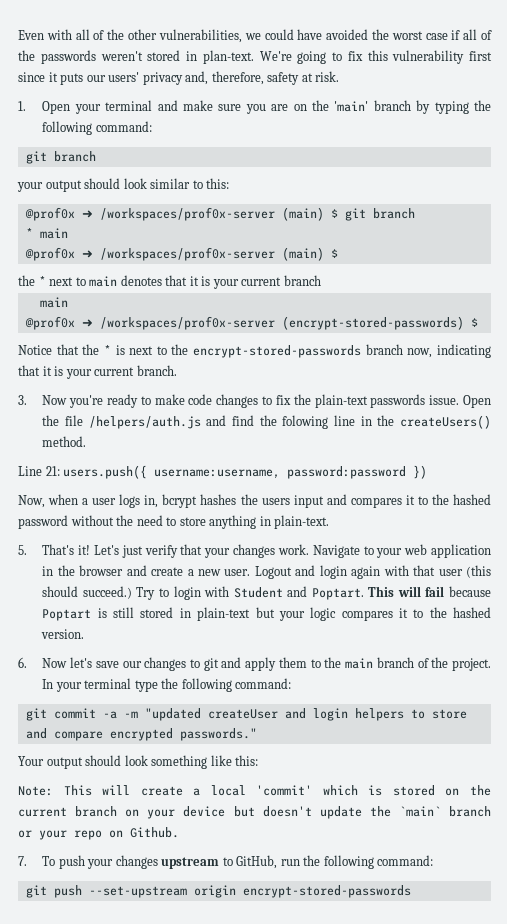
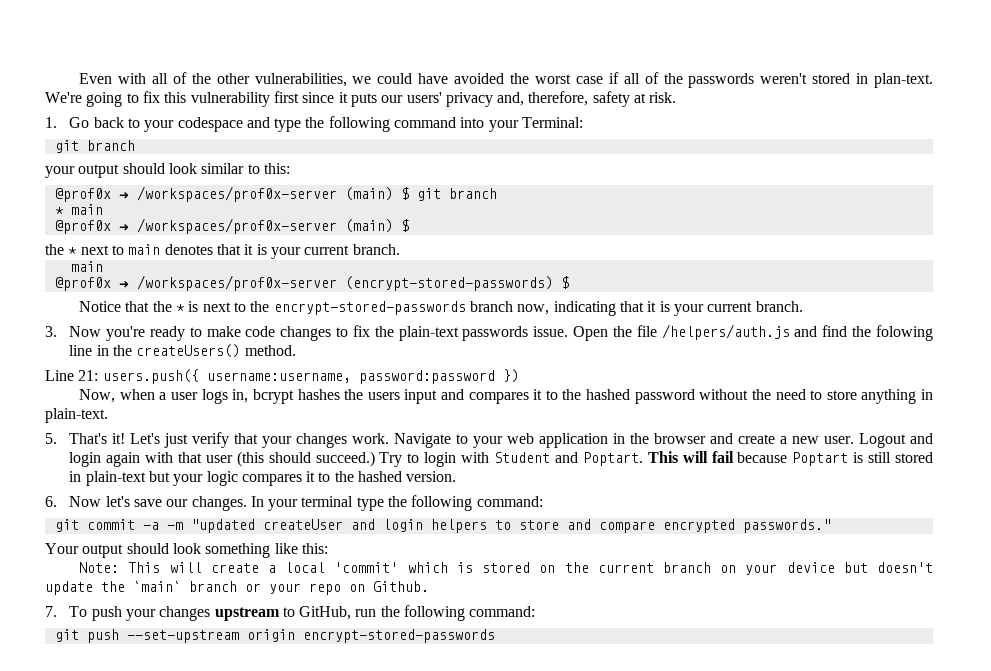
[42,100,491,114] [42,121,152,135] Open your terminal and make sure you are on the 'main' branch by typing the following command: -> [69,116,584,132] Go back to your codespace and type the following command into your Terminal:
[283,275,321,286] branch -> [352,244,400,255] branch.
[144,657,492,671] changes to git and apply them to the main branch of the project. -> [191,496,247,511] changes.

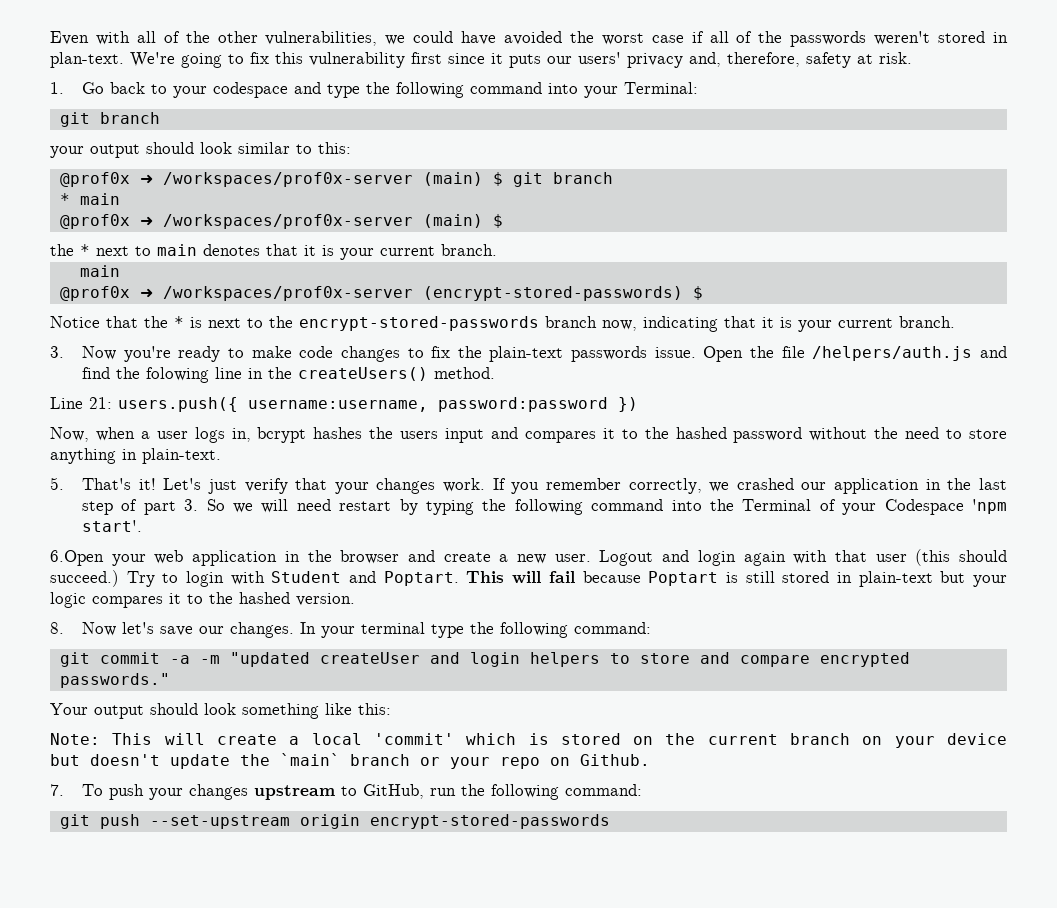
[394,433,469,448] Navigate to -> [492,478,1007,494] [82,499,1007,515] [82,520,143,532] [50,550,104,566] If you remember correctly, we crashed our application in the last step of part 3. So we will need restart by typing the following command into the Terminal of your Codespace 'npm start'. // 6.Open
[45,496,57,507] 6. -> [50,622,64,634] 8.

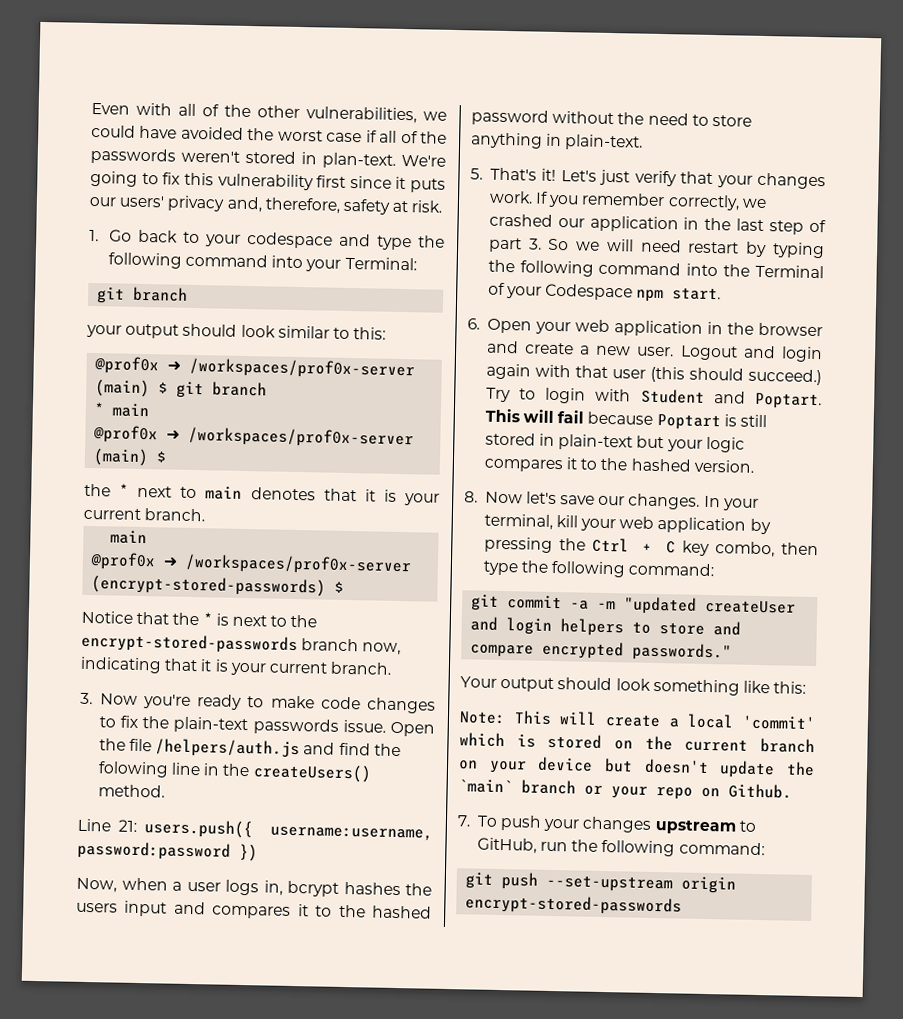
[971,499,1007,514] [82,520,143,532] [50,550,104,566] 'npm start'. // 6.Open -> [636,287,722,303] [467,318,532,334] npm start. // 6. Open
[361,622,426,634] terminal -> [483,513,771,535] [483,536,819,558] terminal, kill your web application by pressing the Ctrl + C key combo, then

